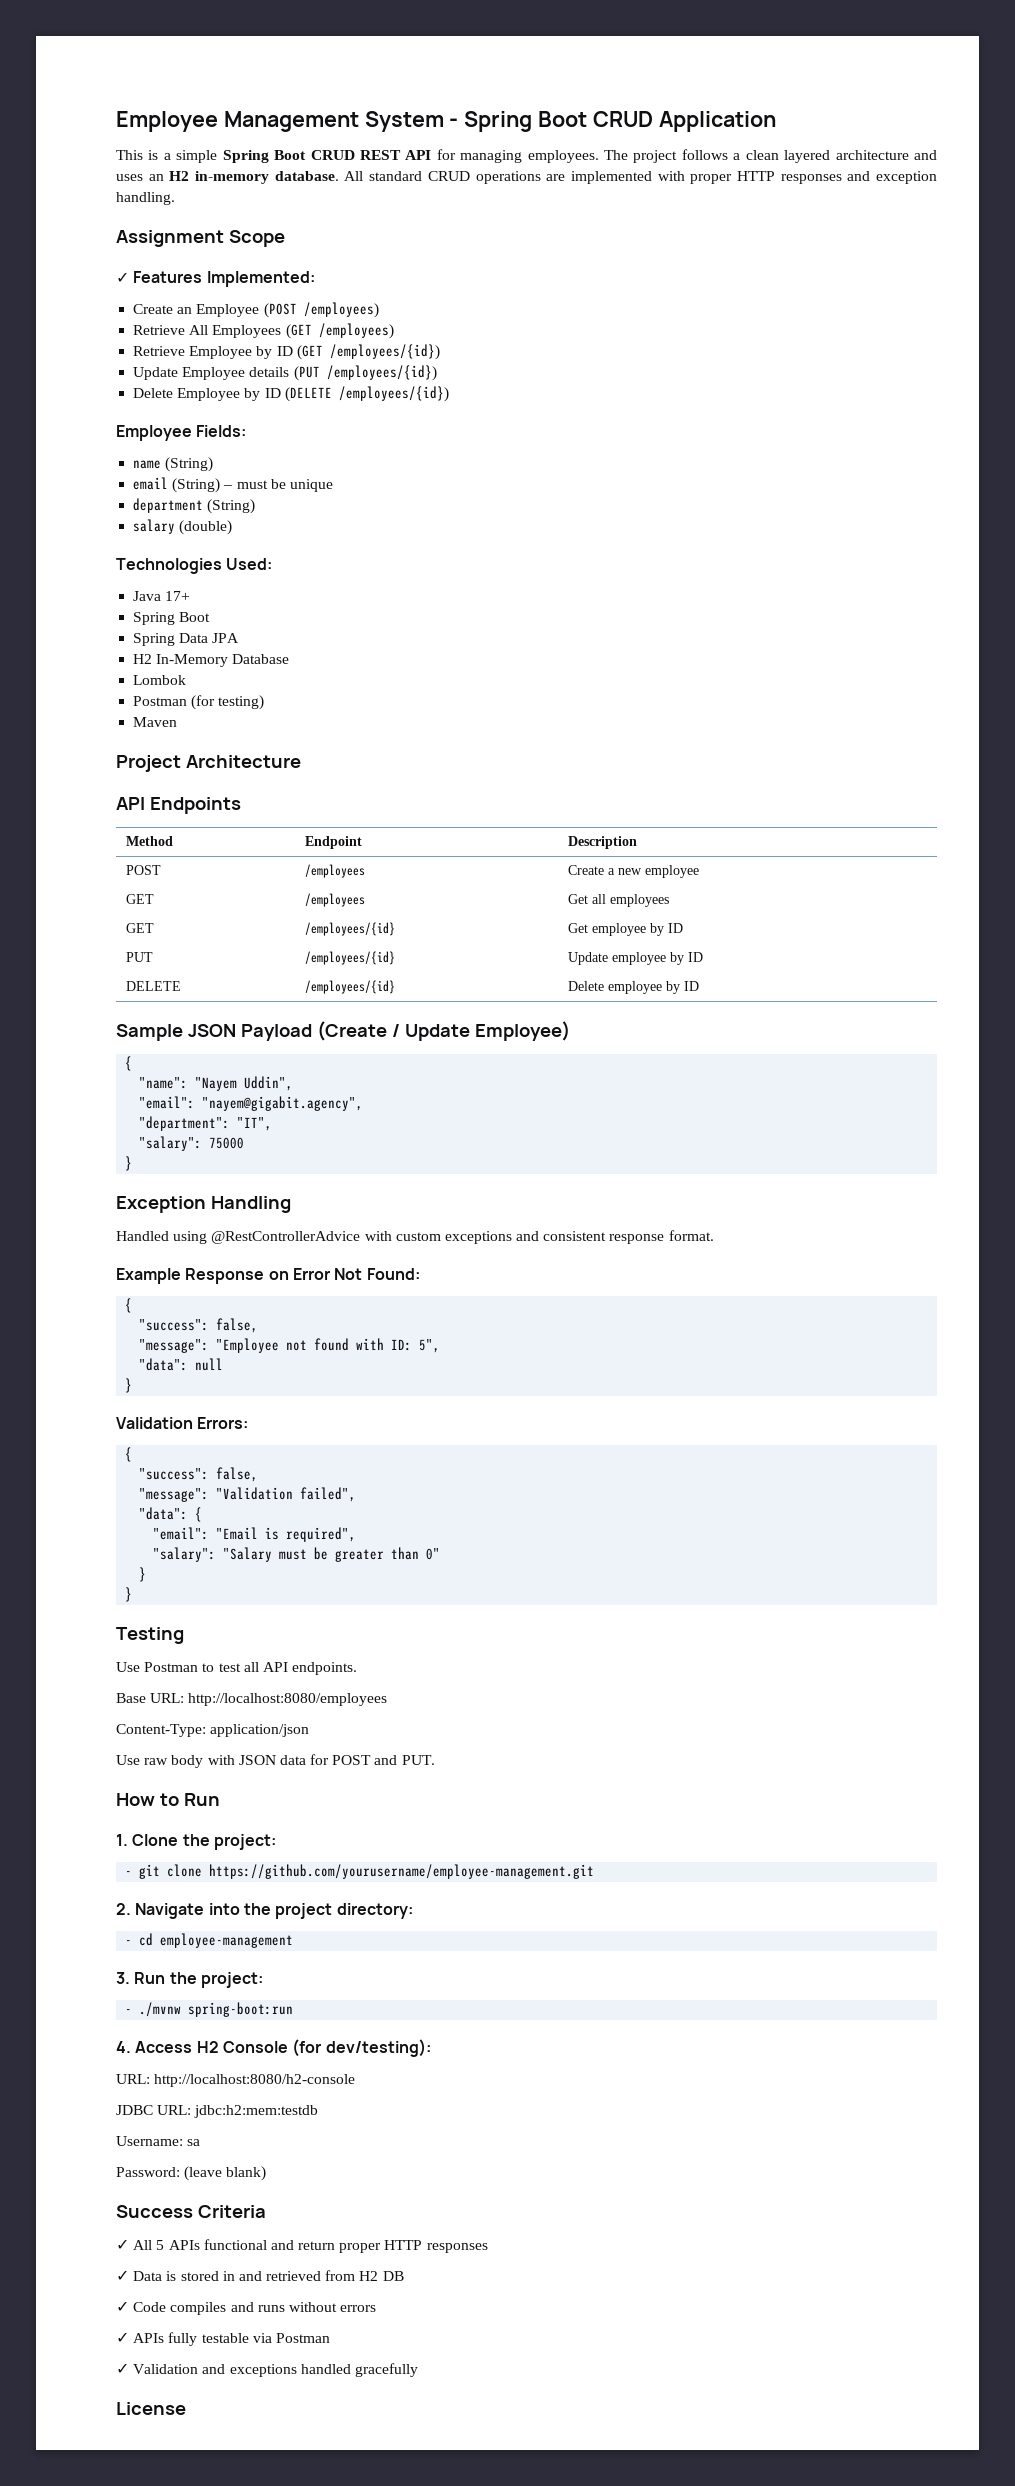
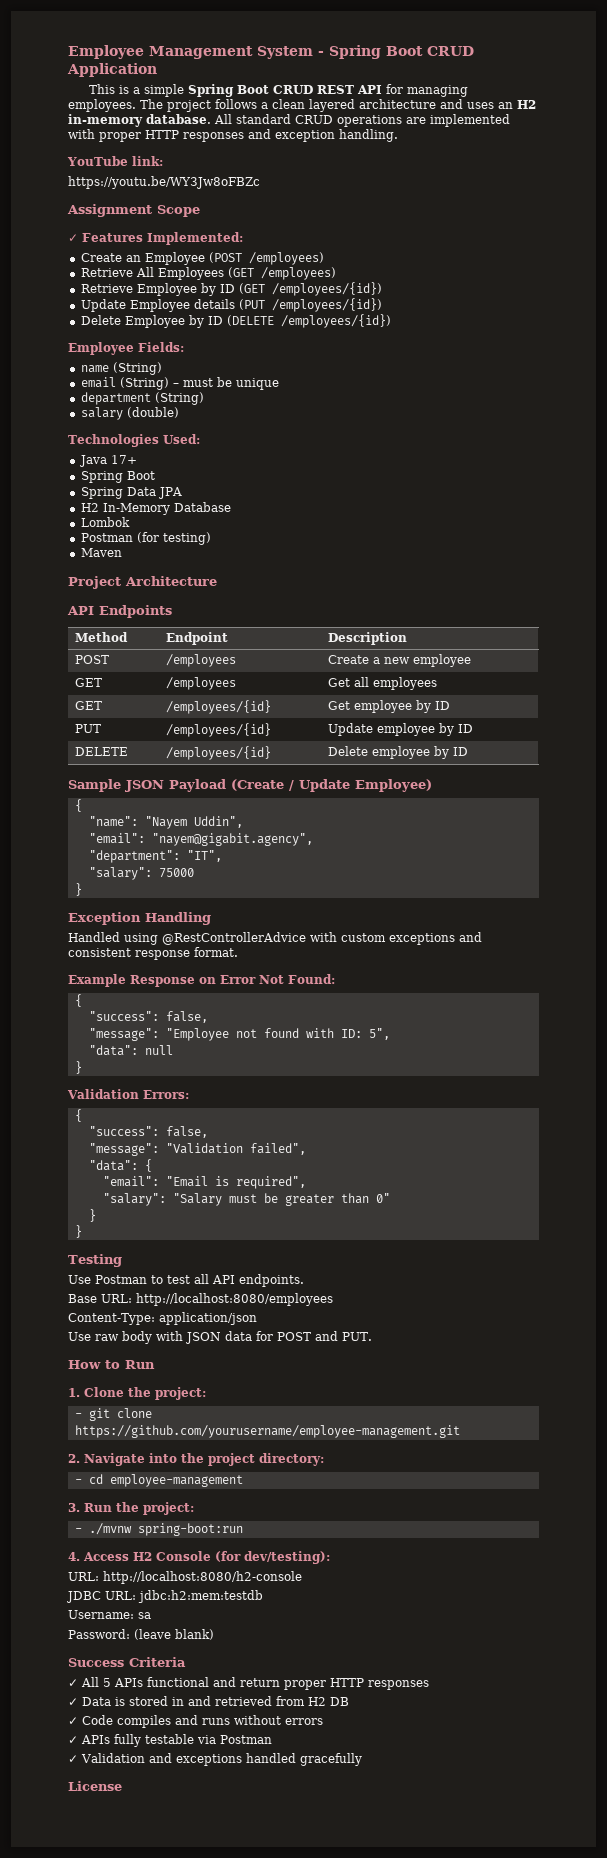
(175, 198) none -> [67,156,163,166] [68,176,260,189] // YouTube link: // https://youtu.be/WY3Jw8oFBZc

